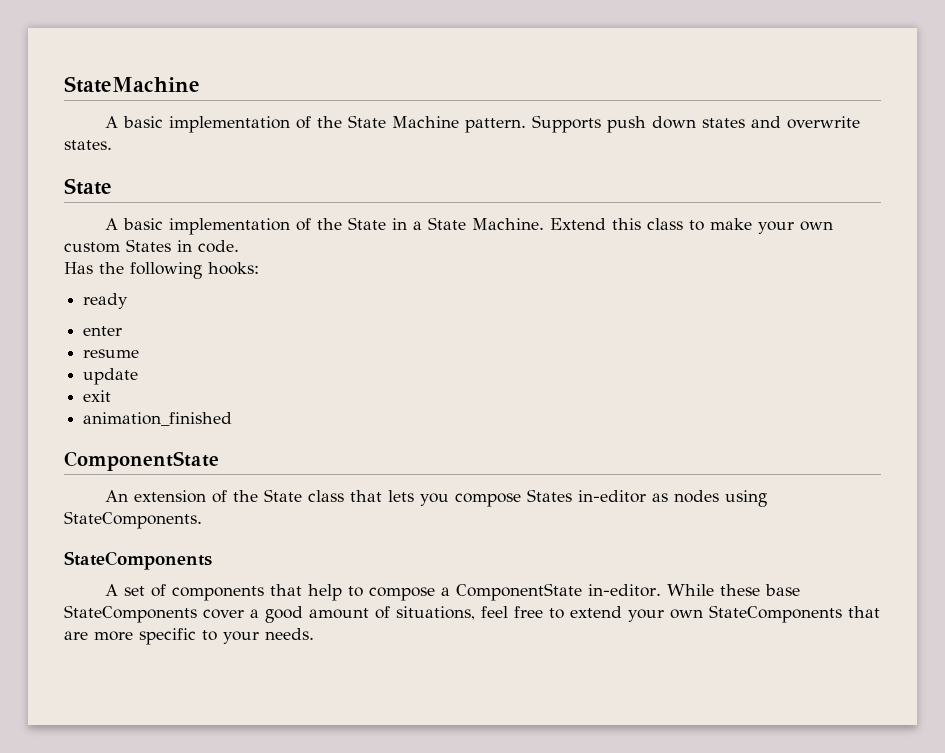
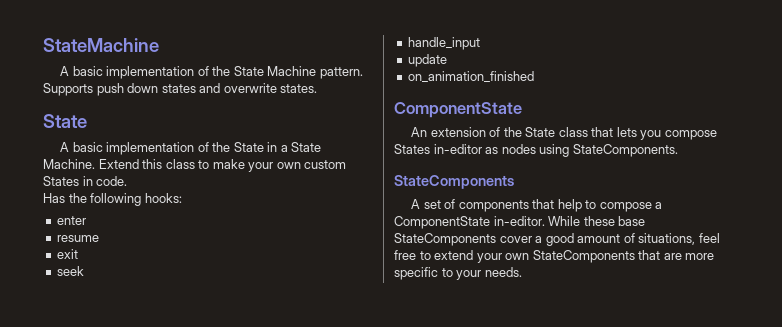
[83,293,129,309] // ready -> (182, 198) none
(140, 353) none -> [57,249,79,259] [57,266,85,276] [408,37,481,50] // exit // seek // handle_input
[83,390,112,402] [83,412,233,426] exit // animation_finished -> [408,71,535,83] on_animation_finished

